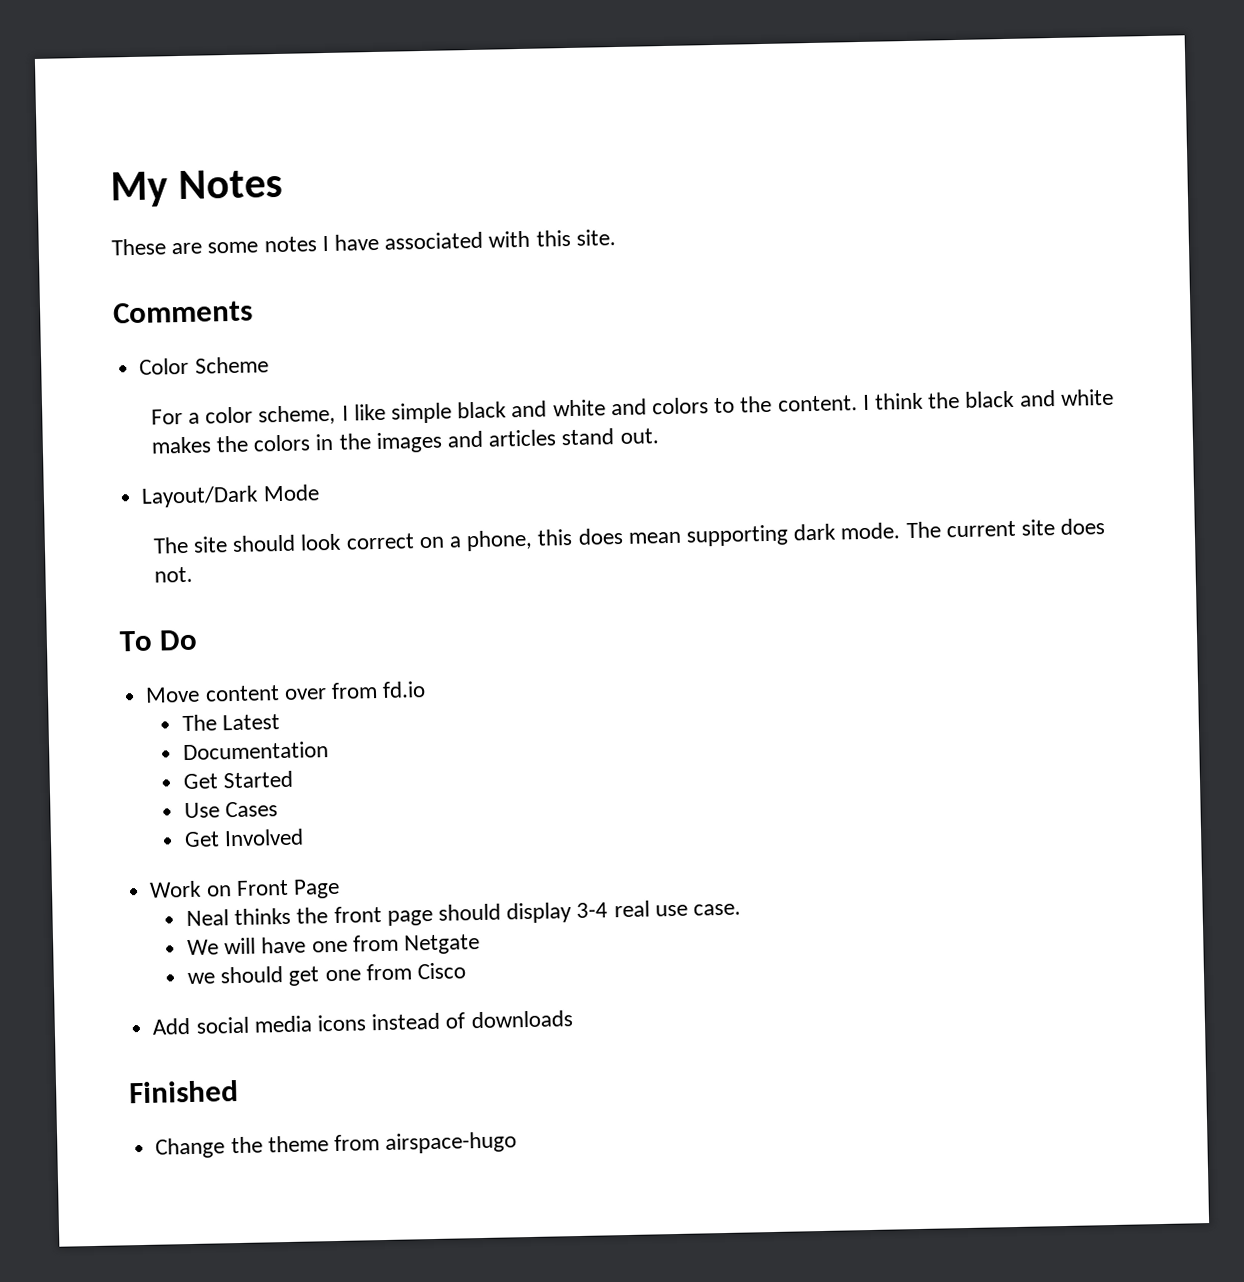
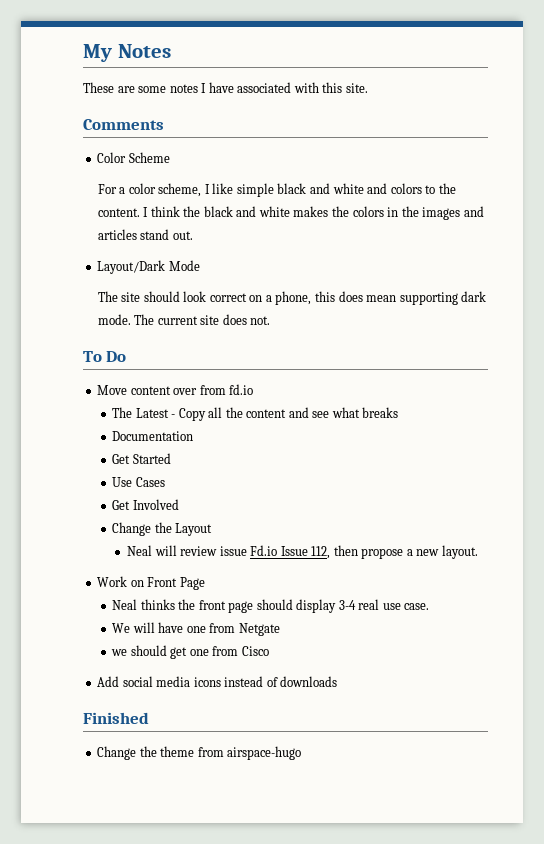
(281, 722) none -> [171,407,399,421] - Copy all the content and see what breaks
(305, 837) none -> [112,522,213,536] [127,545,478,559] // Change the Layout // Neal will review issue Fd.io Issue 112, then propose a new layout.

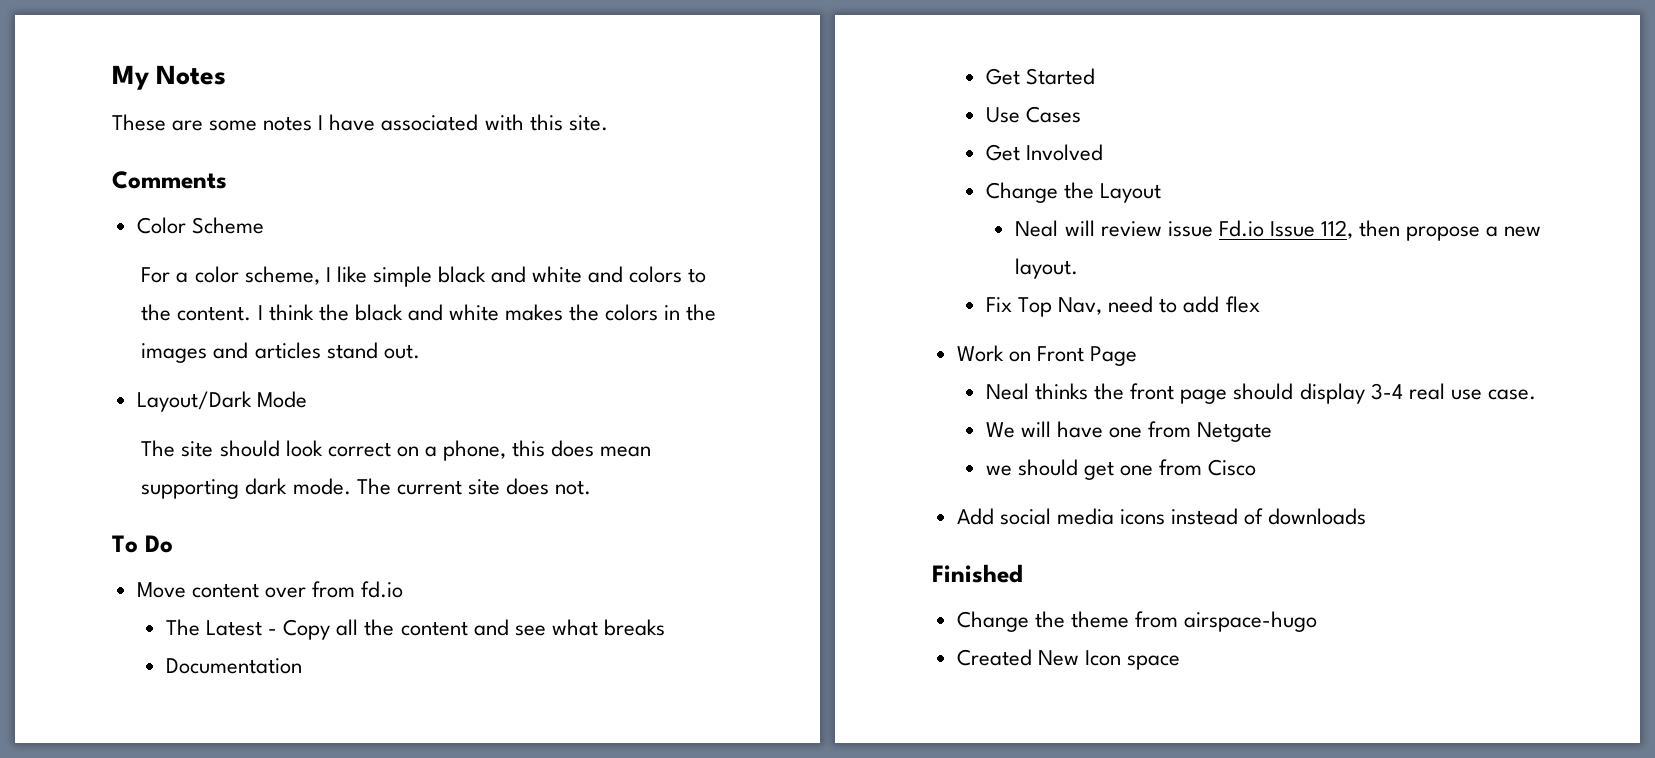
(478, 552) none -> [986,296,1260,317] // Fix Top Nav, need to add flex
(302, 753) none -> [956,649,1180,670] // Created New Icon space

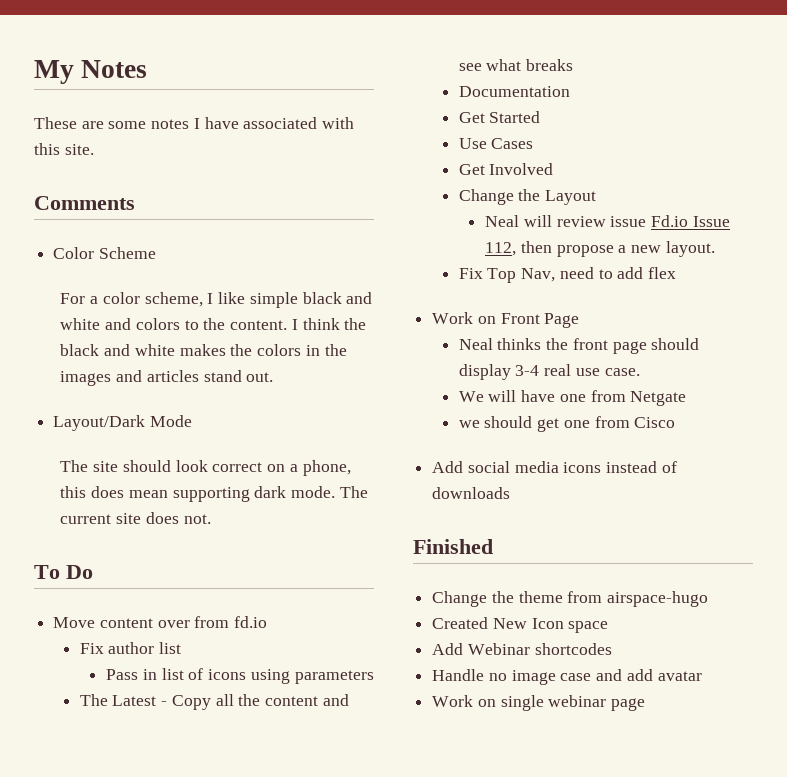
(404, 589) none -> [79,642,182,654] [106,668,374,684] // Fix author list // Pass in list of icons using parameters
(1180, 662) none -> [432,643,612,655] [432,669,702,685] [432,695,646,711] // Add Webinar shortcodes // Handle no image case and add avatar // Work on single webinar page

